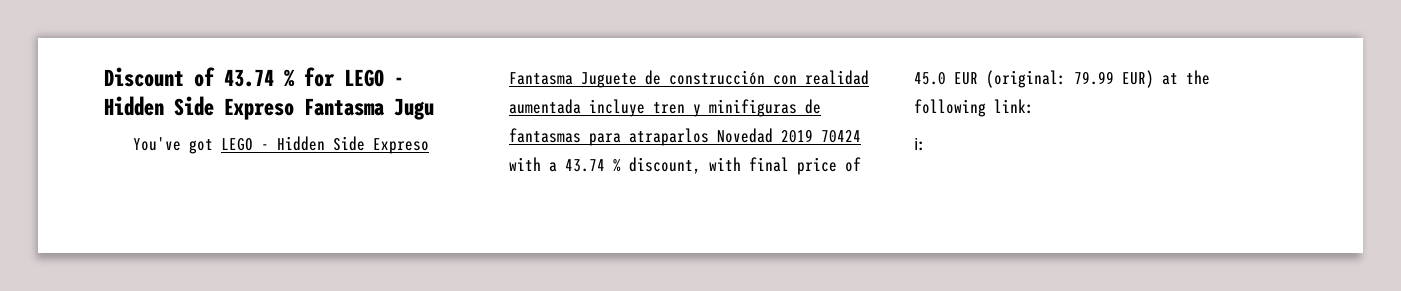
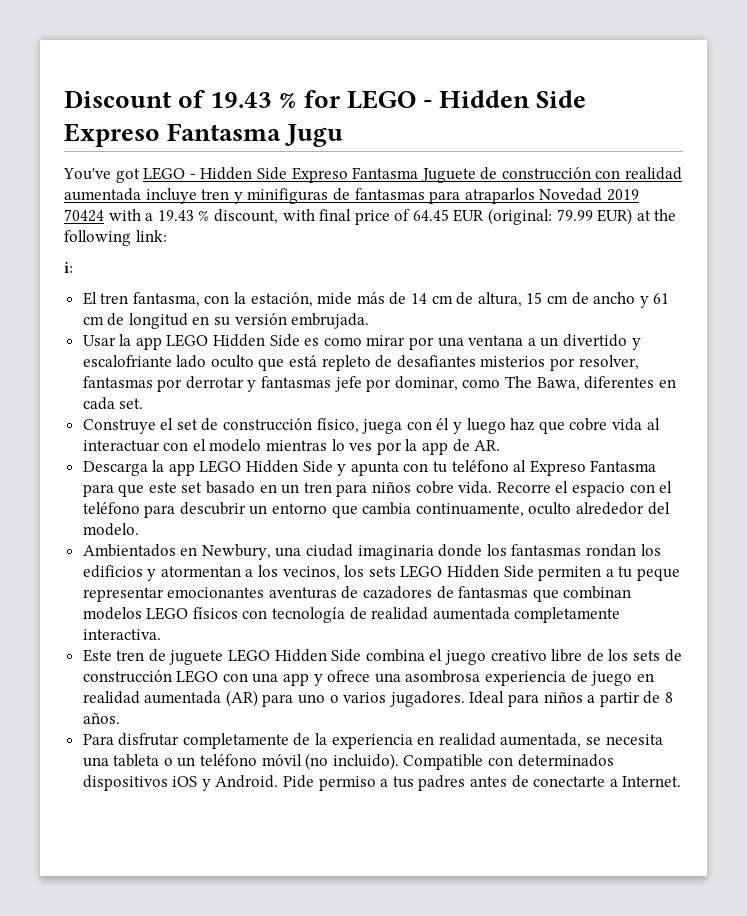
[224,69,274,87] 43.74 -> [210,92,273,108] 19.43
[565,159,605,172] 43.74 -> [157,210,194,221] 19.43
[914,72,946,85] 45.0 -> [412,209,449,221] 64.45
(926, 144) none -> [82,292,670,308] [82,313,370,329] [82,334,641,350] [82,355,639,371] [82,376,676,392] [82,397,144,410] [82,418,660,434] [82,439,501,455] [82,460,657,476] [82,481,673,497] [82,502,670,518] [82,523,139,536] [82,544,661,560] [82,565,680,581] [82,586,632,602] [82,607,621,623] [82,629,161,640] [82,649,682,665] [82,670,654,686] [82,690,673,707] [82,713,120,724] [82,733,663,749] [82,753,614,770] [82,775,682,791] // El tren fantasma, con la estación, mide más de 14 cm de altura, 15 cm de ancho y 61 cm de longitud en su versión embrujada. // Usar la app LEGO Hidden Side es como mirar por una ventana a un divertido y escalofriante lado oculto que está repleto de desafiantes misterios por resolver, fantasmas por derrotar y fantasmas jefe por dominar, como The Bawa, diferentes en cada set. // Construye el set de construcción físico, juega con él y luego haz que cobre vida al interactuar con el modelo mientras lo ves por la app de AR. // Descarga la app LEGO Hidden Side y apunta con tu teléfono al Expreso Fantasma para que este set basado en un tren para niños cobre vida. Recorre el espacio con el teléfono para descubrir un entorno que cambia continuamente, oculto alrededor del modelo. // Ambientados en Newbury, una ciudad imaginaria donde los fantasmas rondan los edificios y atormentan a los vecinos, los sets LEGO Hidden Side permiten a tu peque representar emocionantes aventuras de cazadores de fantasmas que combinan modelos LEGO físicos con tecnología de realidad aumentada completamente interactiva. // Este tren de juguete LEGO Hidden Side combina el juego creativo libre de los sets de construcción LEGO con una app y ofrece una asombrosa experiencia de juego en realidad aumentada (AR) para uno o varios jugadores. Ideal para niños a partir de 8 años. // Para disfrutar completamente de la experiencia en realidad aumentada, se necesita una tableta o un teléfono móvil (no incluido). Compatible con determinados dispositivos iOS y Android. Pide permiso a tus padres antes de conectarte a Internet.

